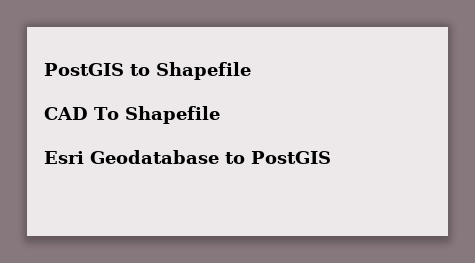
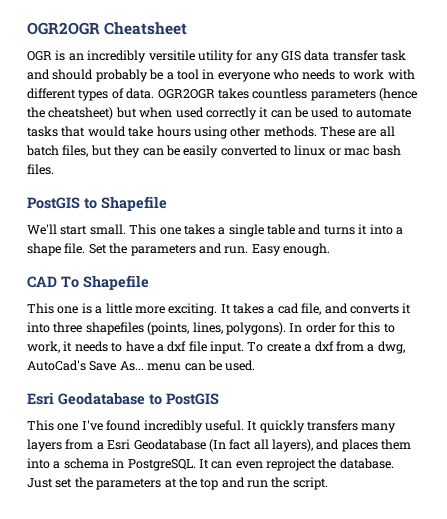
[44,62,251,80] [44,106,220,124] [44,150,331,164] PostGIS to Shapefile // CAD To Shapefile // Esri Geodatabase to PostGIS -> [27,22,188,35] [27,50,407,63] [27,69,415,82] [27,88,417,101] [27,107,412,120] [27,126,395,139] [26,145,401,158] [27,164,54,175] [27,196,167,211] [27,224,403,237] [27,243,330,256] [27,275,149,290] [27,303,412,316] [27,322,395,335] [27,341,405,354] [27,360,256,371] [27,392,219,405] [27,420,397,433] [27,439,412,452] [27,458,394,471] [27,477,328,490] OGR2OGR Cheatsheet // OGR is an incredibly versitile utility for any GIS data transfer task and should probably be a tool in everyone who needs to work with different types of data. OGR2OGR takes countless parameters (hence the cheatsheet) but when used correctly it can be used to automate tasks that would take hours using other methods. These are all batch files, but they can be easily converted to linux or mac bash files. // PostGIS to Shapefile // We'll start small. This one takes a single table and turns it into a shape file. Set the parameters and run. Easy enough. // CAD To Shapefile // This one is a little more exciting. It takes a cad file, and converts it into three shapefiles (points, lines, polygons). In order for this to work, it needs to have a dxf file input. To create a dxf from a dwg, AutoCad's Save As... menu can be used. // Esri Geodatabase to PostGIS // This one I've found incredibly useful. It quickly transfers many layers from a Esri Geodatabase (In fact all layers), and places them into a schema in PostgreSQL. It can even reproject the database. Just set the parameters at the top and run the script.

